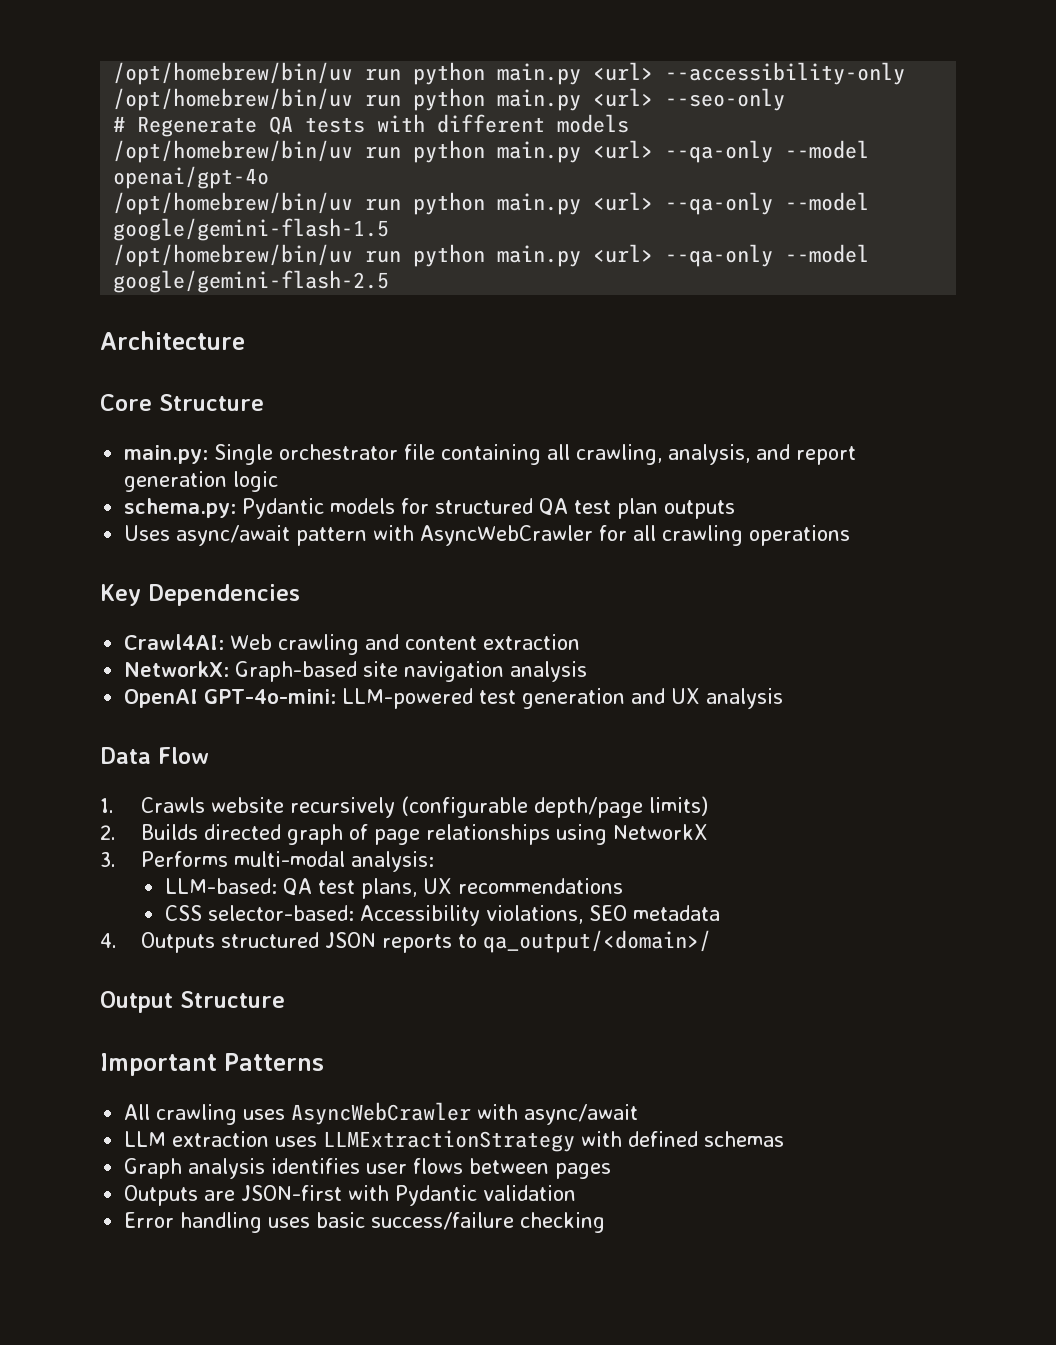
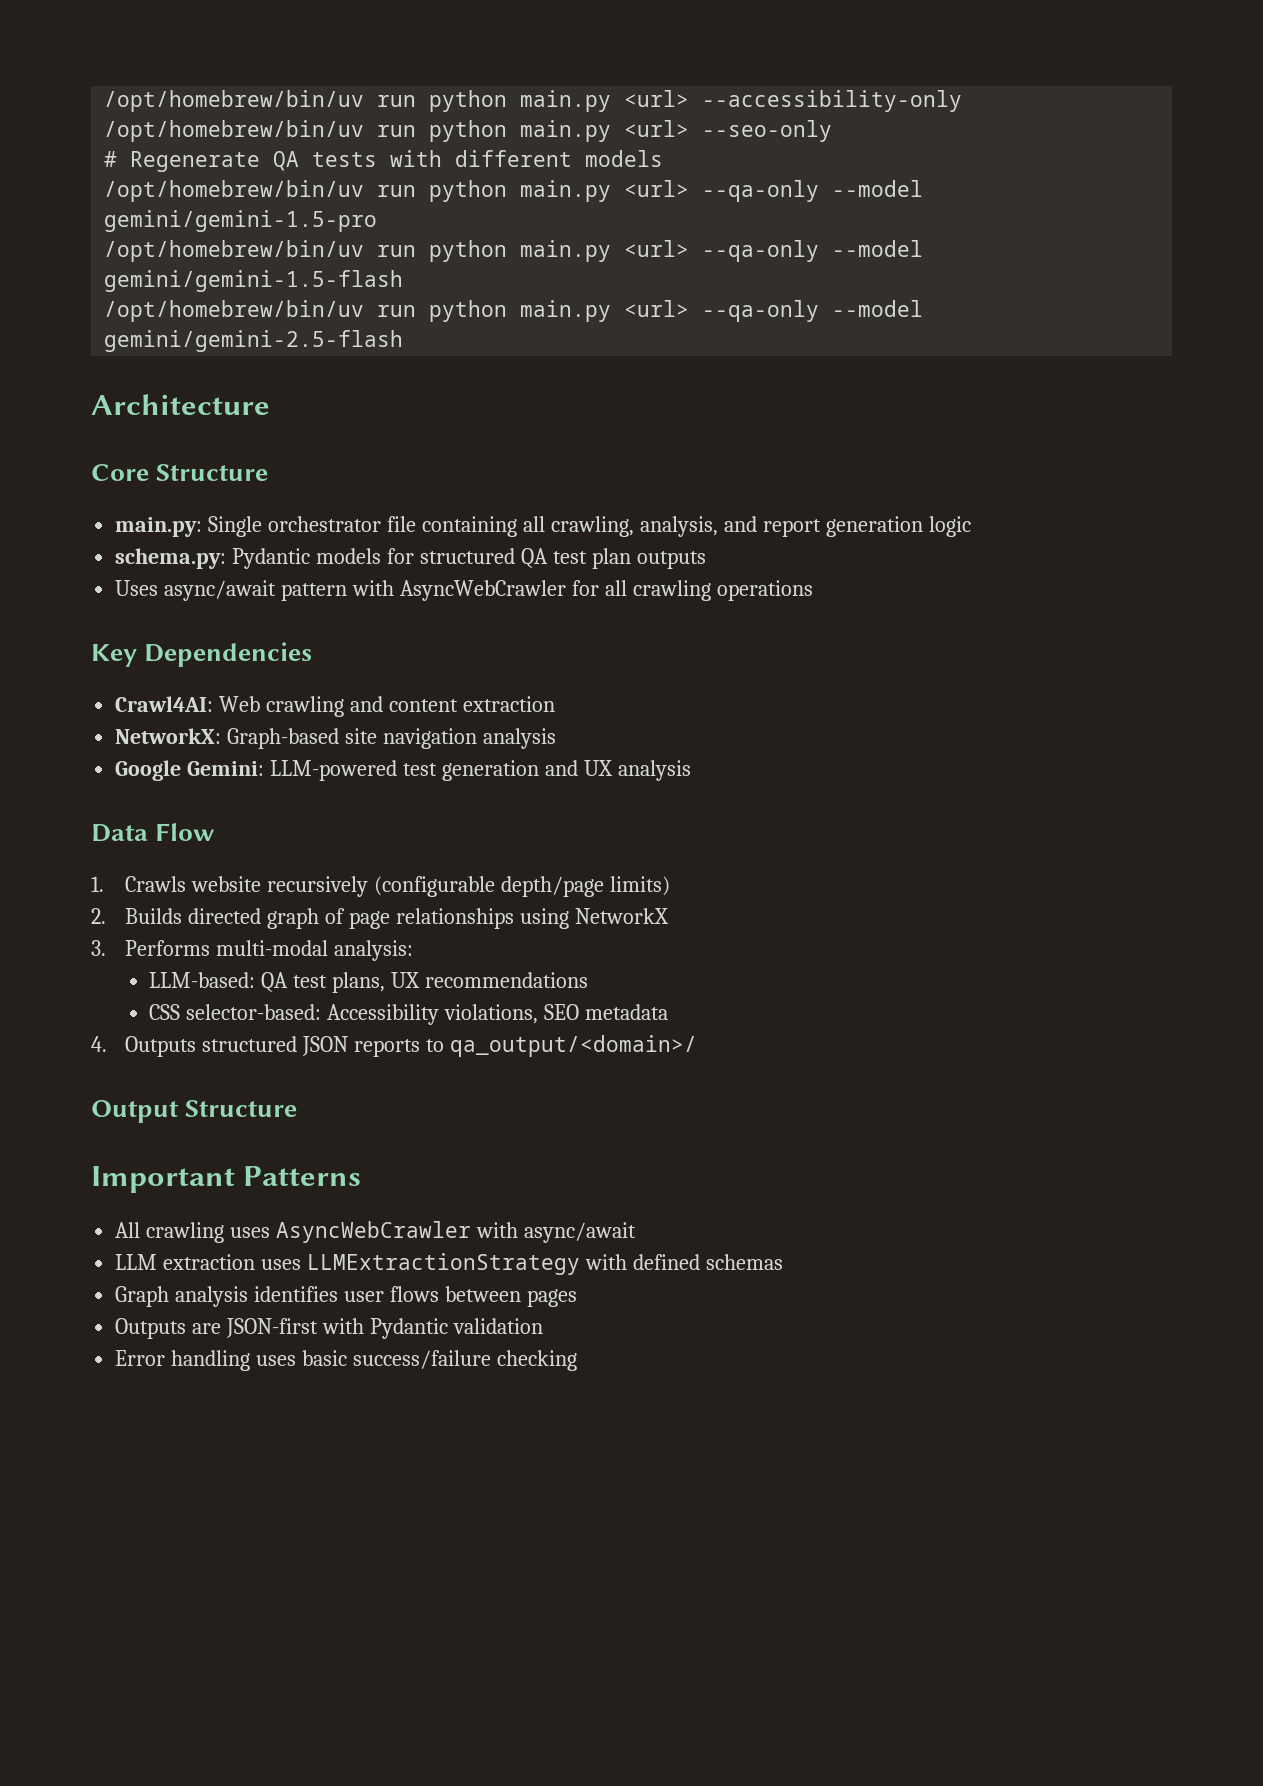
[113,166,270,189] [113,192,870,215] [113,218,390,241] [113,244,870,267] [113,270,390,293] openai/gpt-4o // /opt/homebrew/bin/uv run python main.py <url> --qa-only --model google/gemini-flash-1.5 // /opt/homebrew/bin/uv run python main.py <url> --qa-only --model google/gemini-flash-2.5 -> [104,210,378,232] [104,240,924,262] [104,270,404,292] [104,300,924,322] [104,330,404,352] gemini/gemini-1.5-pro // /opt/homebrew/bin/uv run python main.py <url> --qa-only --model gemini/gemini-1.5-flash // /opt/homebrew/bin/uv run python main.py <url> --qa-only --model gemini/gemini-2.5-flash
[124,689,337,708] OpenAI GPT-4o-mini: -> [115,760,265,781] Google Gemini:

